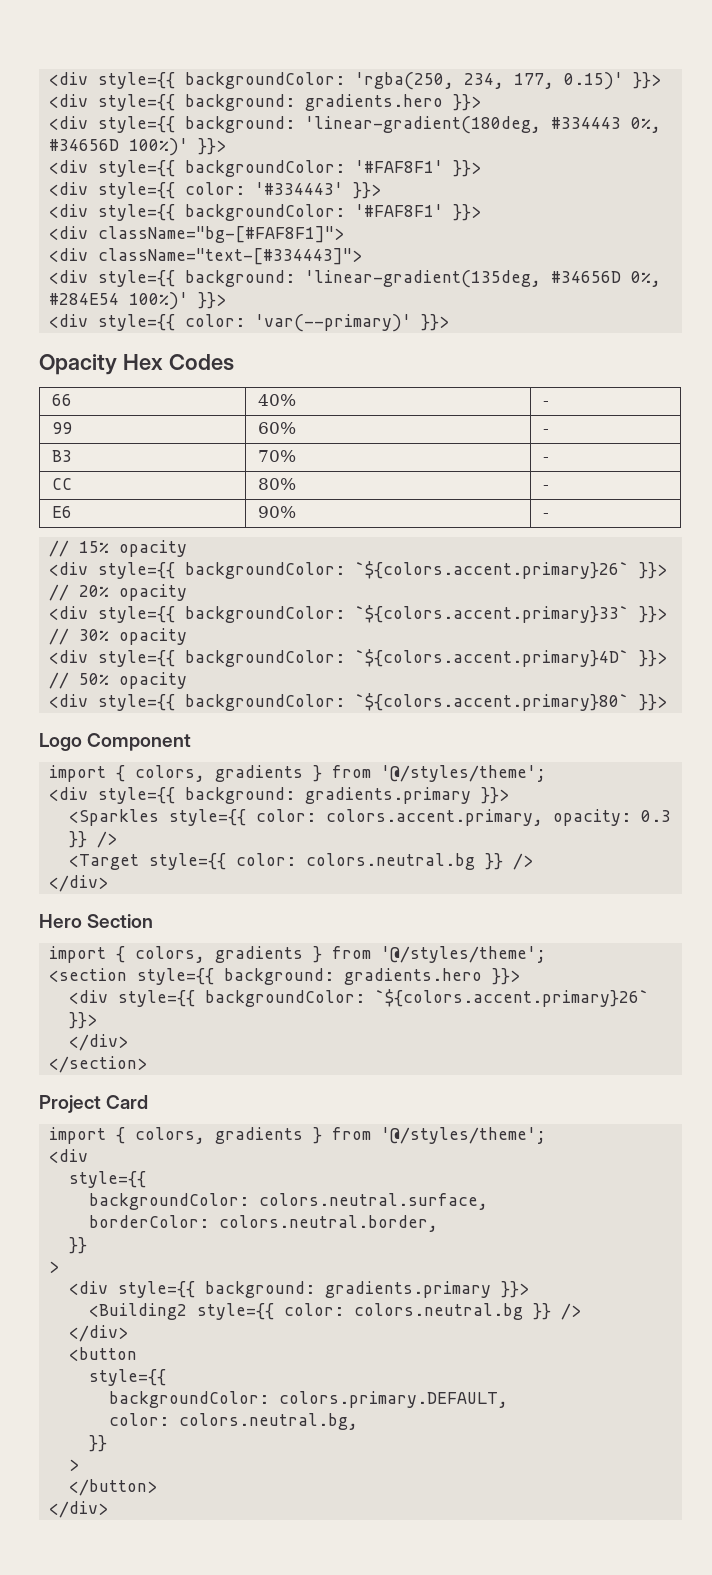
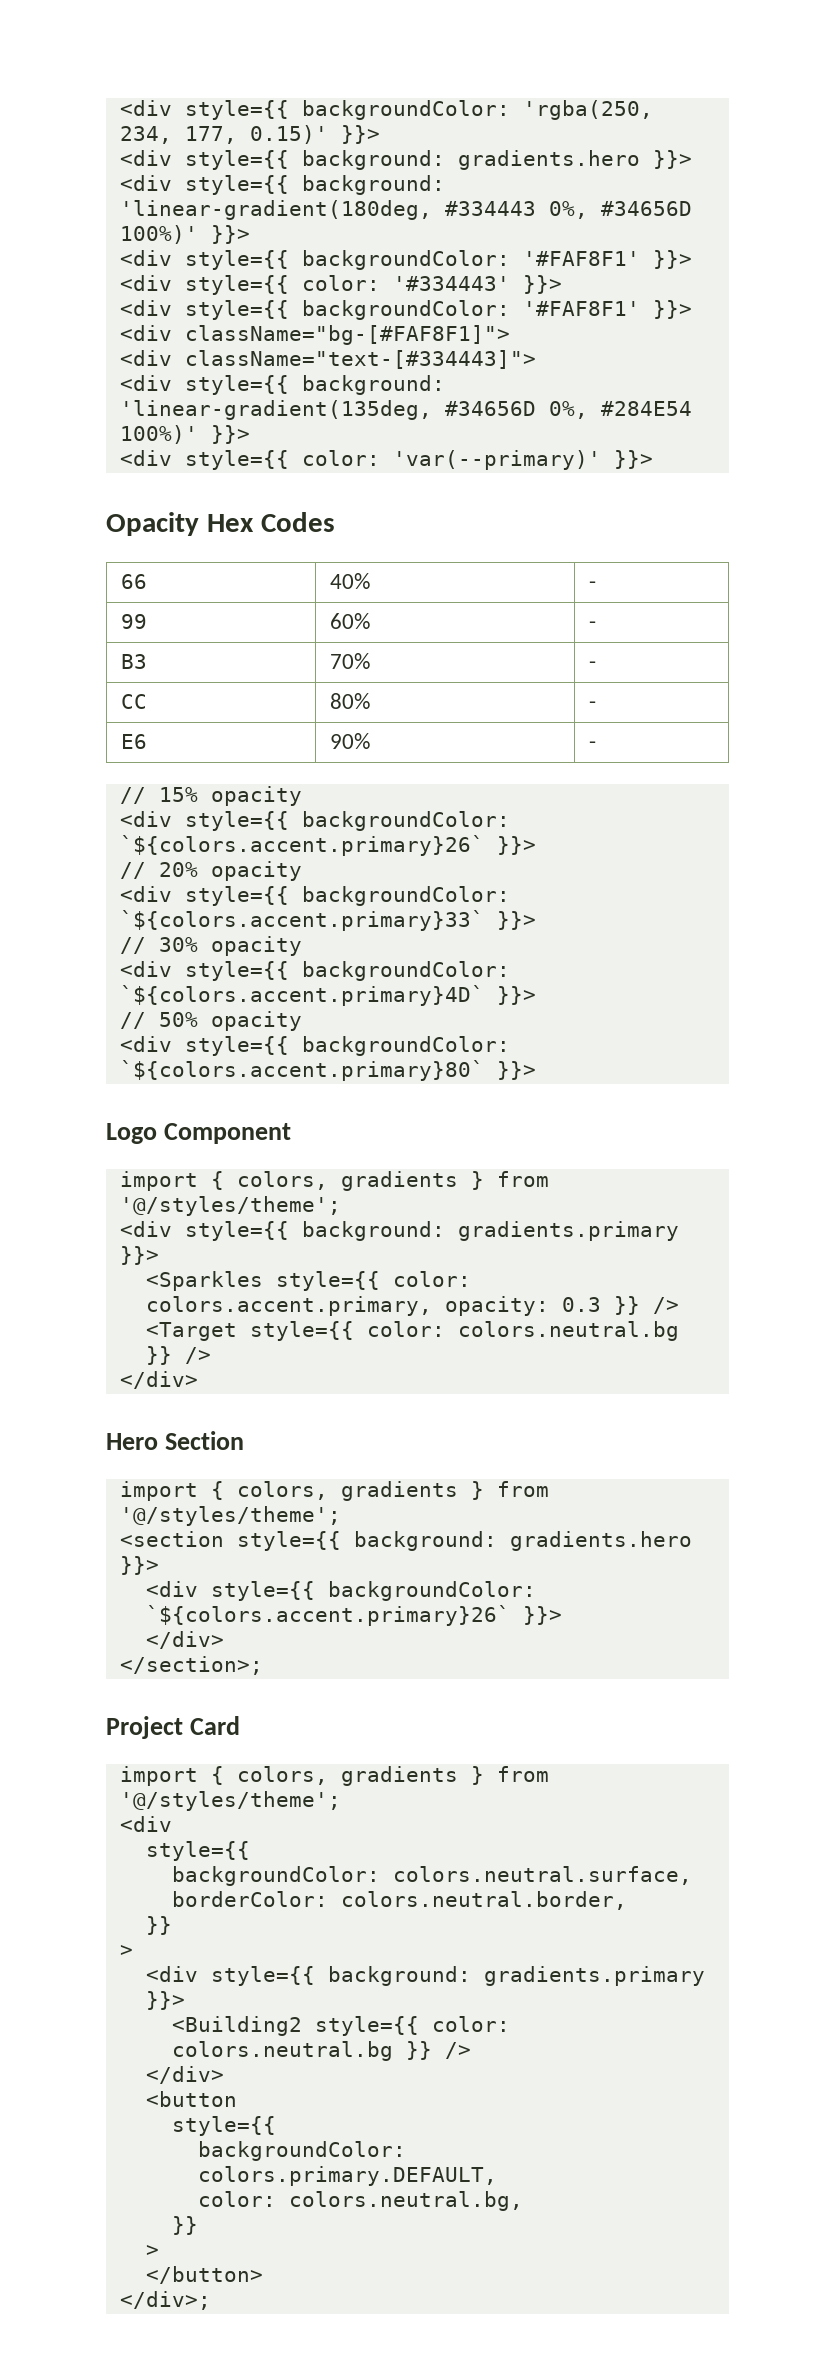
[48,1056,147,1073] </section> -> [119,1656,263,1675] </section>;
[48,1501,108,1518] </div> -> [119,2291,211,2310] </div>;

